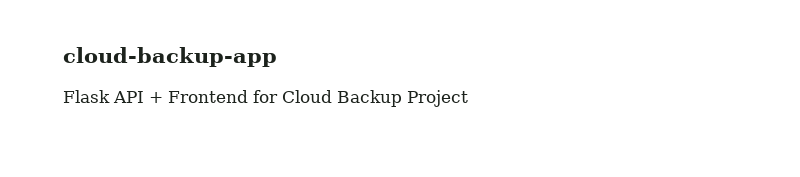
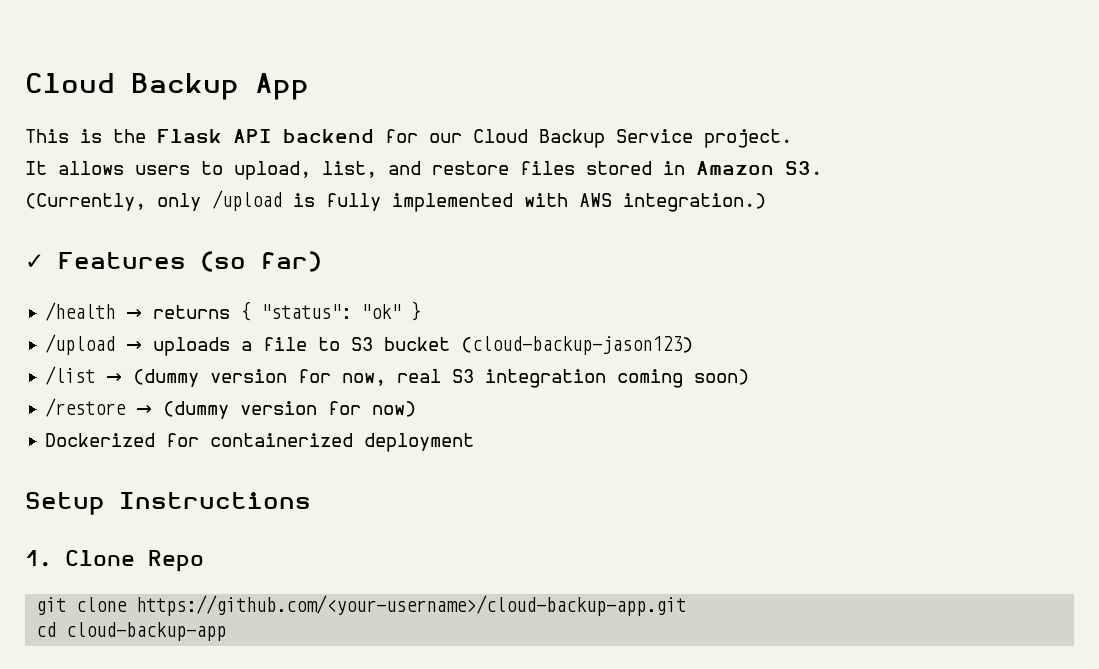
[63,47,277,67] [63,90,468,107] cloud-backup-app // Flask API + Frontend for Cloud Backup Project -> [25,73,309,100] [25,129,792,148] [25,161,822,180] [25,190,766,212] [25,251,322,272] [45,301,422,321] [45,334,694,356] [45,366,750,388] [45,398,417,419] [45,433,475,452] [25,492,311,515] [25,550,204,572] [36,595,687,616] [36,622,227,641] Cloud Backup App // This is the Flask API backend for our Cloud Backup Service project. // It allows users to upload, list, and restore files stored in Amazon S3. // (Currently, only /upload is fully implemented with AWS integration.) // ✓ Features (so far) // /health → returns { "status": "ok" } // /upload → uploads a file to S3 bucket (cloud-backup-jason123) // /list → (dummy version for now, real S3 integration coming soon) // /restore → (dummy version for now) // Dockerized for containerized deployment // Setup Instructions // 1. Clone Repo // git clone https://github.com/<your-username>/cloud-backup-app.git // cd cloud-backup-app

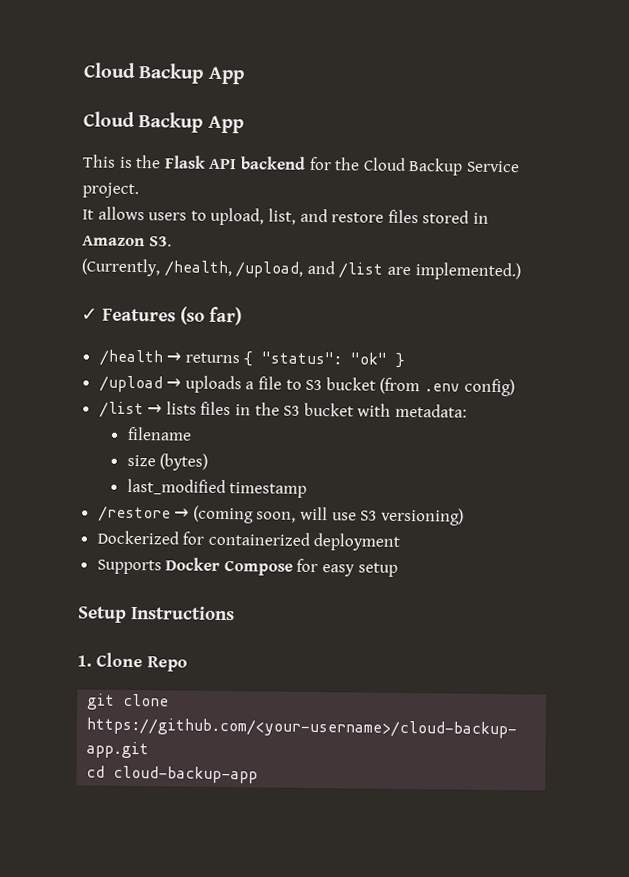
[25,73,309,100] Cloud Backup App -> [83,62,245,85] [83,111,244,134] Cloud Backup App // Cloud Backup App
[429,133,462,143] our -> [334,157,361,171] the
[157,190,766,212] only /upload is fully implemented with AWS integration.) -> [163,260,521,281] /health, /upload, and /list are implemented.)
[461,336,694,355] (cloud-backup-jason123) -> [379,377,515,397] (from .env config)
[133,369,750,388] [45,398,417,419] [45,433,475,452] (dummy version for now, real S3 integration coming soon) // /restore → (dummy version for now) // Dockerized for containerized deployment -> [165,401,468,418] [126,426,192,441] [126,453,209,471] [126,478,308,498] [97,505,464,526] [96,530,401,551] [96,557,398,577] lists files in the S3 bucket with metadata: // filename // size (bytes) // last_modified timestamp // /restore → (coming soon, will use S3 versioning) // Dockerized for containerized deployment // Supports Docker Compose for easy setup

